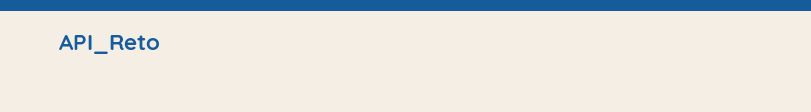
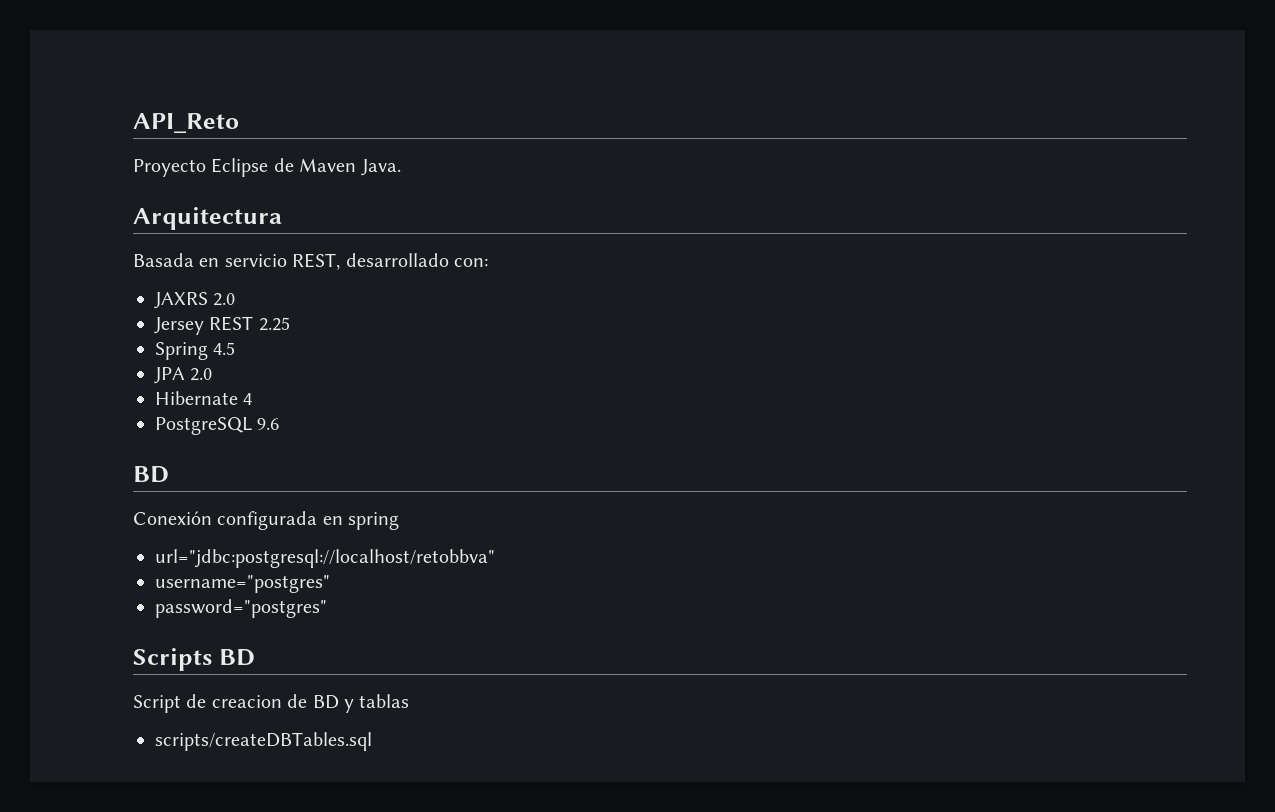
(160, 44) none -> [133,158,401,177] [133,207,282,230] [133,253,488,270] [154,292,236,309] [154,316,290,335] [155,342,236,360] [154,367,213,384] [155,391,253,405] [155,417,280,435] [133,466,169,483] [133,511,400,530] [155,549,495,568] [155,575,330,593] [155,599,327,618] [133,648,255,671] [133,694,410,713] [155,732,372,751] // Proyecto Eclipse de Maven Java. // Arquitectura // Basada en servicio REST, desarrollado con: // JAXRS 2.0 // Jersey REST 2.25 // Spring 4.5 // JPA 2.0 // Hibernate 4 // PostgreSQL 9.6 // BD // Conexión configurada en spring // url="jdbc:postgresql://localhost/retobbva" // username="postgres" // password="postgres" // Scripts BD // Script de creacion de BD y tablas // scripts/createDBTables.sql

